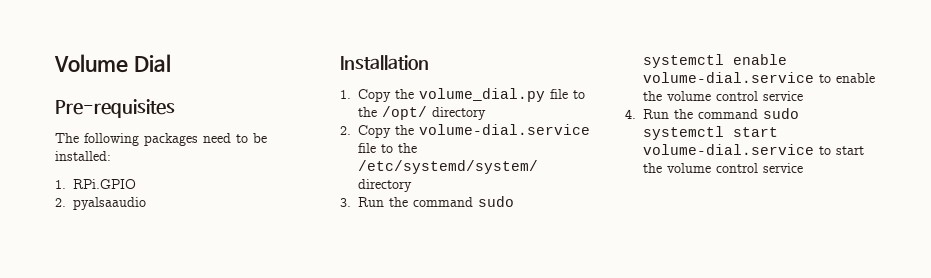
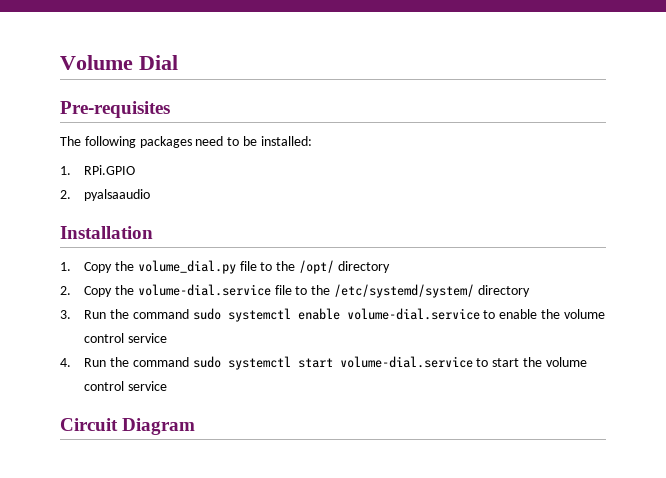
(803, 168) none -> [60,418,196,435] // Circuit Diagram

